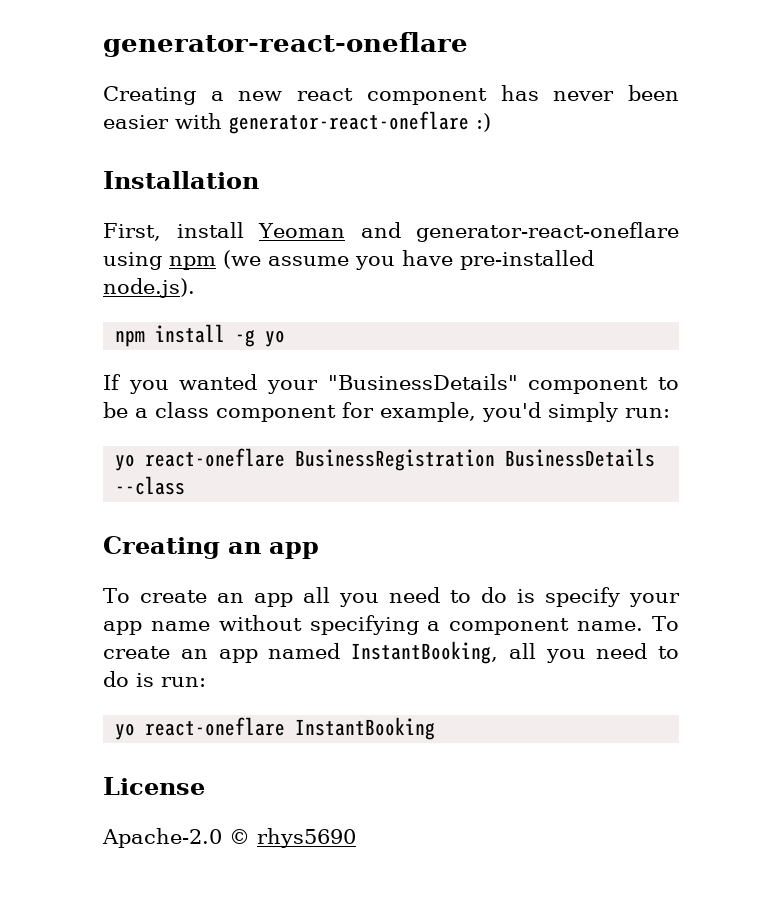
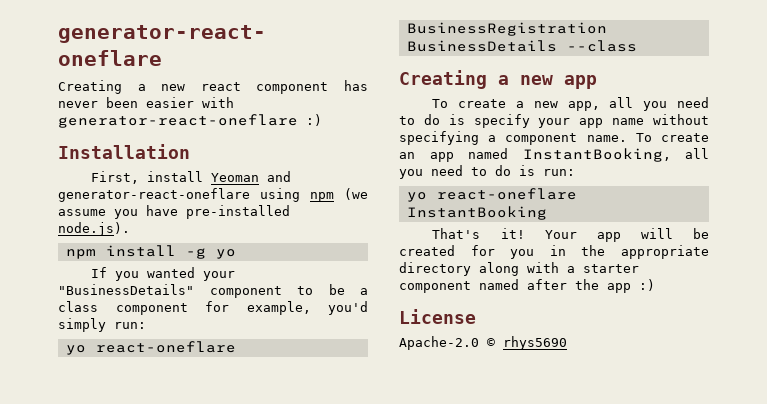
[228,542,261,554] an -> [498,75,553,85] a new
[216,593,293,607] an app -> [515,101,600,111] a new app,
(436, 728) none -> [432,228,709,242] [399,245,709,259] [399,262,639,276] [399,279,655,293] // That's it! Your app will be created for you in the appropriate directory along with a starter component named after the app :)

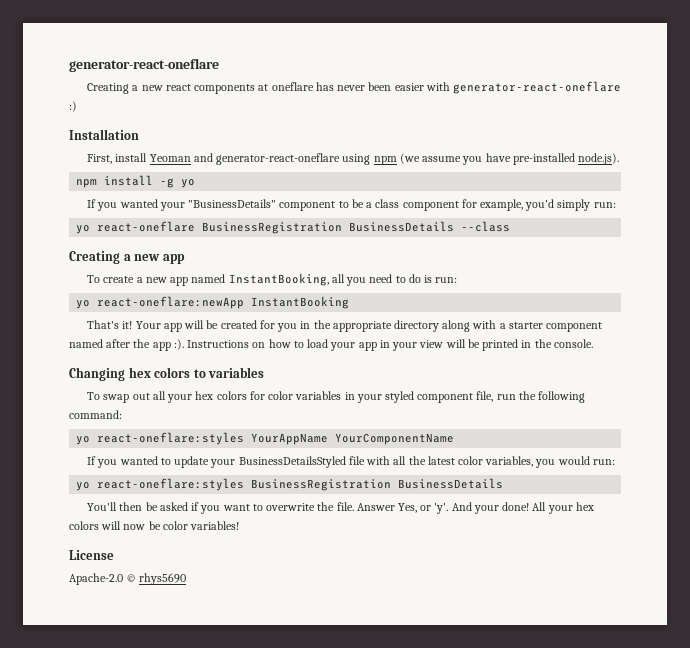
[256,82,329,94] component -> [194,82,314,94] components at oneflare
[567,97,709,111] [399,114,709,128] [399,131,709,145] [399,152,415,159] app, all you need to do is specify your app name without specifying a component name. To create an -> (167, 280) none
[436,188,577,200] react-oneflare -> [97,296,245,309] react-oneflare:newApp
[639,279,655,291] :) -> [173,339,593,351] [69,367,265,381] [87,391,586,403] [69,410,122,419] [76,432,455,445] [87,456,615,468] [76,478,504,491] [87,502,594,514] [69,521,240,530] :). Instructions on how to load your app in your view will be printed in the console. // Changing hex colors to variables // To swap out all your hex colors for color variables in your styled component file, run the following command: // yo react-oneflare:styles YourAppName YourComponentName // If you wanted to update your BusinessDetailsStyled file with all the latest color variables, you would run: // yo react-oneflare:styles BusinessRegistration BusinessDetails // You'll then be asked if you want to overwrite the file. Answer Yes, or 'y'. And your done! All your hex colors will now be color variables!

